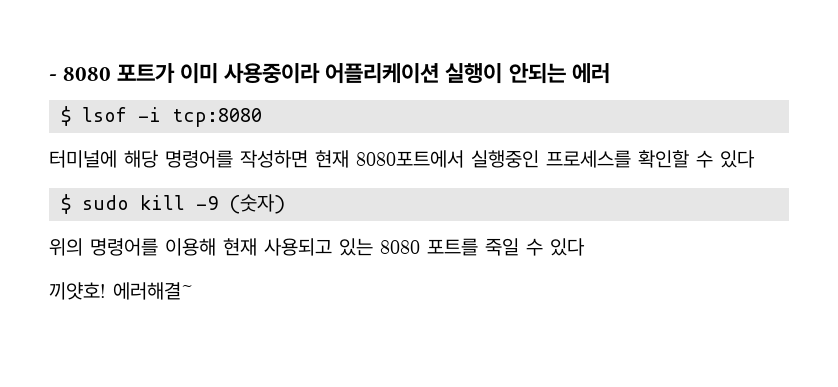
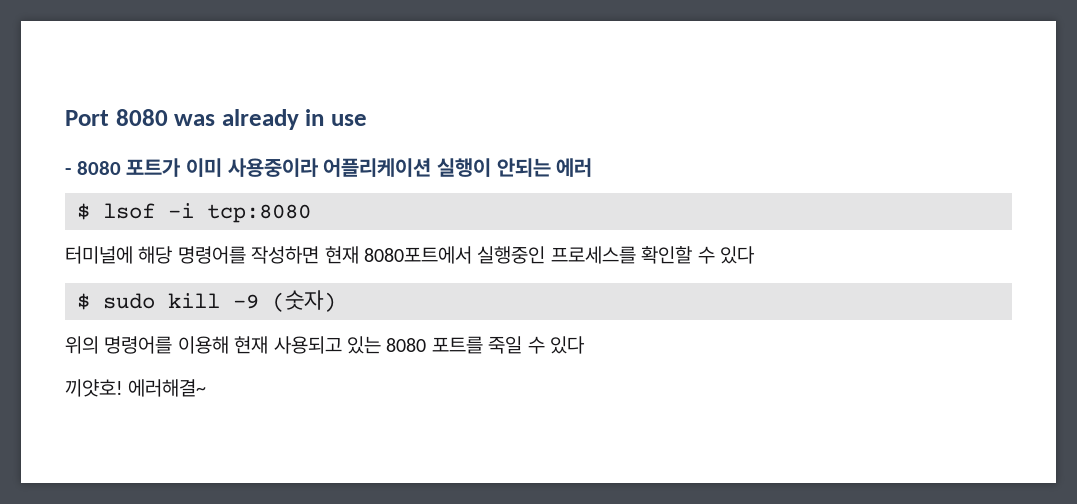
(49, 77) none -> [65,109,368,130] Port 8080 was already in use //

